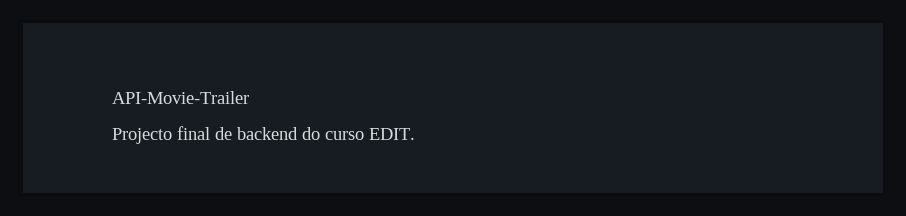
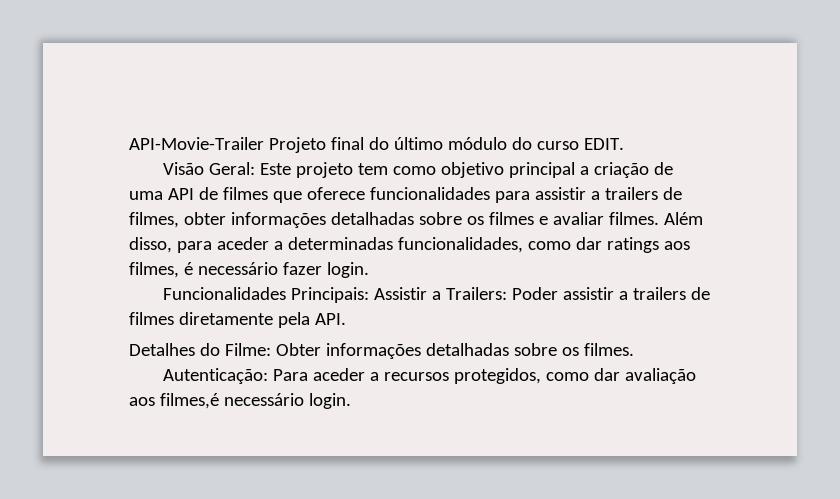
[112,126,415,144] // Projecto final de backend do curso EDIT. -> [268,137,624,153] [163,162,674,178] [129,187,682,203] [129,212,703,228] [129,237,690,253] [129,262,369,278] [163,287,711,303] [129,312,346,328] [129,343,634,359] [163,368,697,384] [129,393,351,409] Projeto final do último módulo do curso EDIT. // Visão Geral: Este projeto tem como objetivo principal a criação de uma API de filmes que oferece funcionalidades para assistir a trailers de filmes, obter informações detalhadas sobre os filmes e avaliar filmes. Além disso, para aceder a determinadas funcionalidades, como dar ratings aos filmes, é necessário fazer login. // Funcionalidades Principais: Assistir a Trailers: Poder assistir a trailers de filmes diretamente pela API. // Detalhes do Filme: Obter informações detalhadas sobre os filmes. // Autenticação: Para aceder a recursos protegidos, como dar avaliação aos filmes,é necessário login.

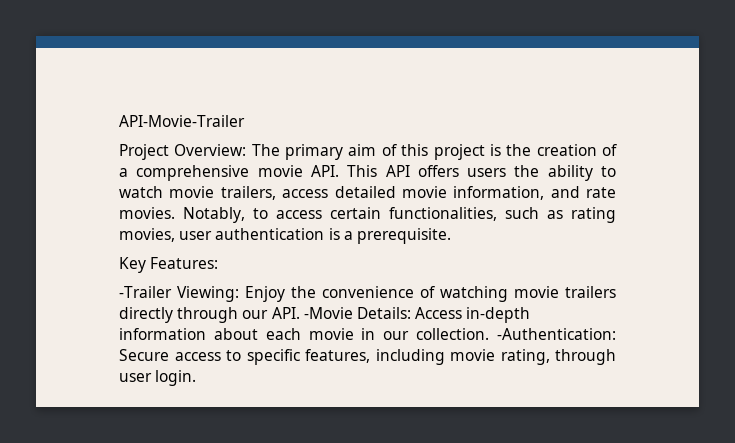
[268,137,624,153] [163,162,674,178] [129,187,682,203] [129,212,703,228] [129,237,690,253] [129,262,369,278] [163,287,711,303] [129,312,346,328] [129,343,634,359] [163,368,697,384] [129,393,304,409] Projeto final do último módulo do curso EDIT. // Visão Geral: Este projeto tem como objetivo principal a criação de uma API de filmes que oferece funcionalidades para assistir a trailers de filmes, obter informações detalhadas sobre os filmes e avaliar filmes. Além disso, para aceder a determinadas funcionalidades, como dar ratings aos filmes, é necessário fazer login. // Funcionalidades Principais: Assistir a Trailers: Poder assistir a trailers de filmes diretamente pela API. // Detalhes do Filme: Obter informações detalhadas sobre os filmes. // Autenticação: Para aceder a recursos protegidos, como dar avaliação aos filmes,é necessário -> [119,144,618,160] [119,165,617,181] [119,186,616,200] [119,207,616,223] [119,228,451,244] [119,257,219,273] [119,286,616,302] [119,307,531,323] [119,328,616,340] [119,349,616,365] [119,373,152,382] // Project Overview: The primary aim of this project is the creation of a comprehensive movie API. This API offers users the ability to watch movie trailers, access detailed movie information, and rate movies. Notably, to access certain functionalities, such as rating movies, user authentication is a prerequisite. // Key Features: // -Trailer Viewing: Enjoy the convenience of watching movie trailers directly through our API. -Movie Details: Access in-depth information about each movie in our collection. -Authentication: Secure access to specific features, including movie rating, through user

